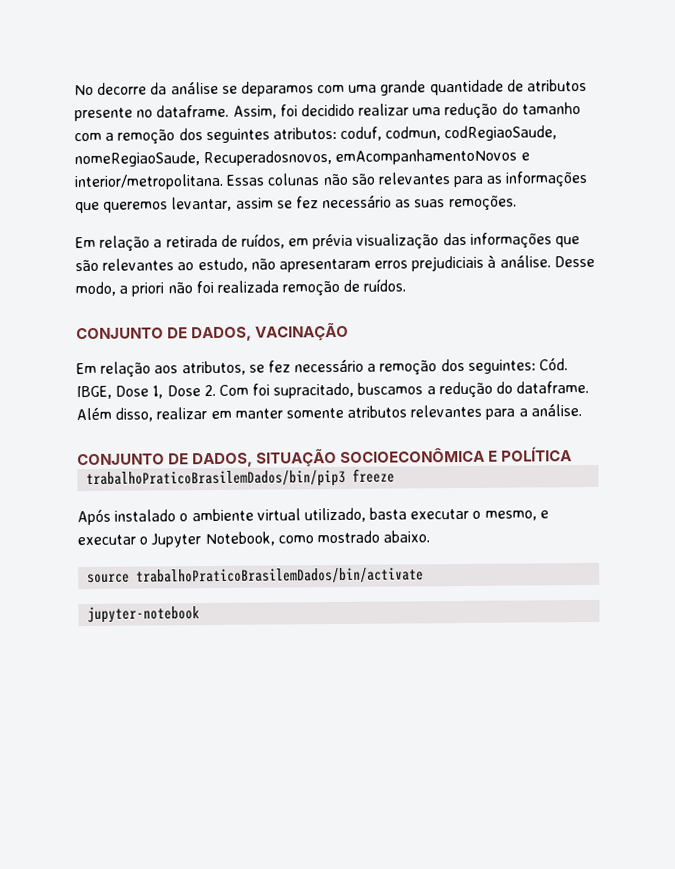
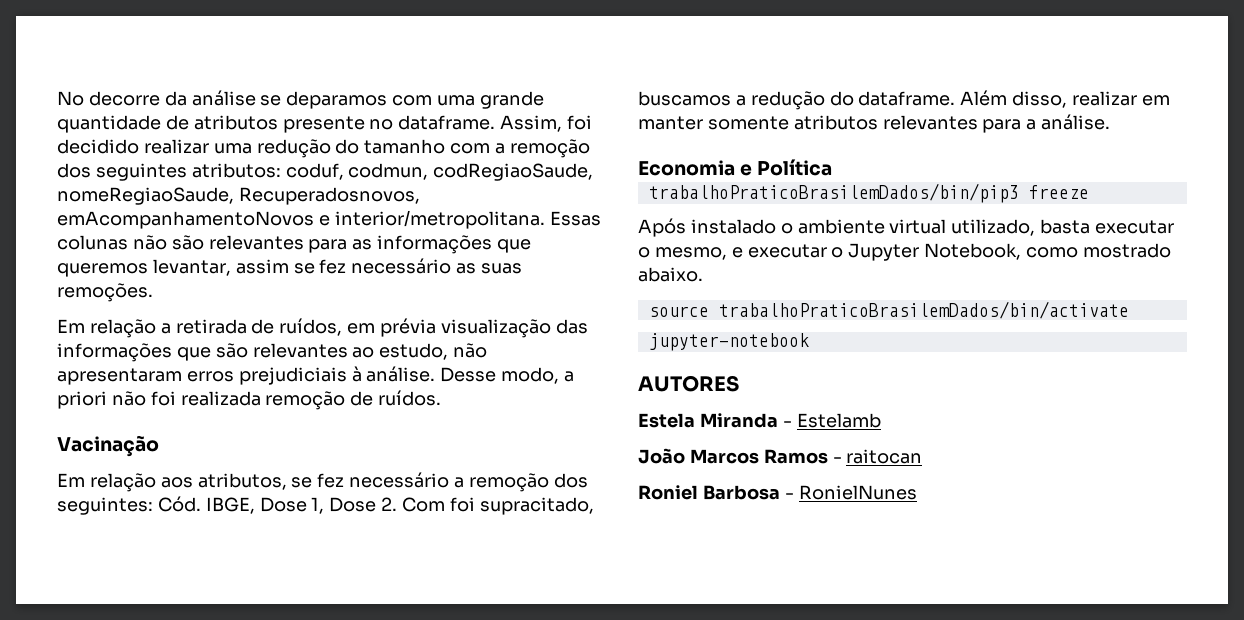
[76,321,350,342] CONJUNTO DE DADOS, VACINAÇÃO -> [57,435,159,457] Vacinação
[77,446,573,468] CONJUNTO DE DADOS, SITUAÇÃO SOCIOECONÔMICA E POLÍTICA -> [638,159,833,176] Economia e Política
(201, 615) none -> [638,375,739,392] [638,413,881,428] [638,448,923,464] [638,485,917,500] // AUTORES // Estela Miranda - Estelamb // João Marcos Ramos - raitocan // Roniel Barbosa - RonielNunes

